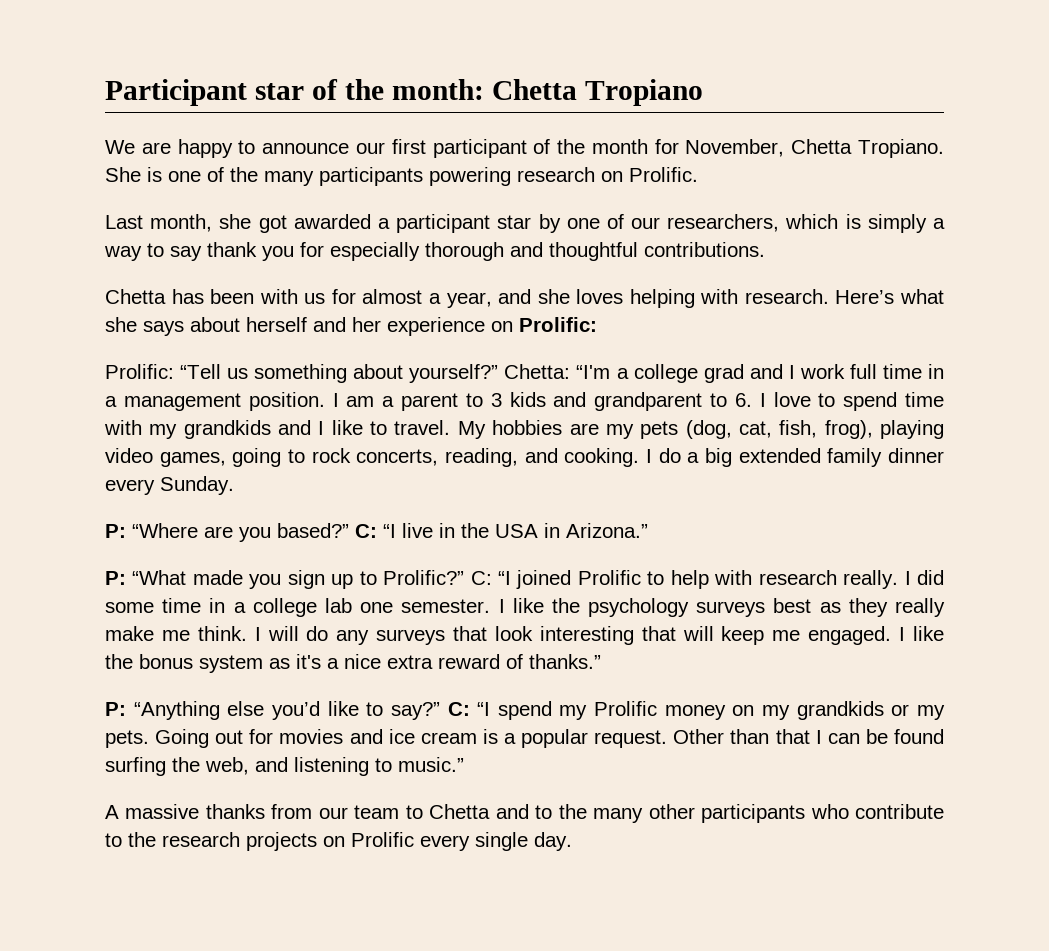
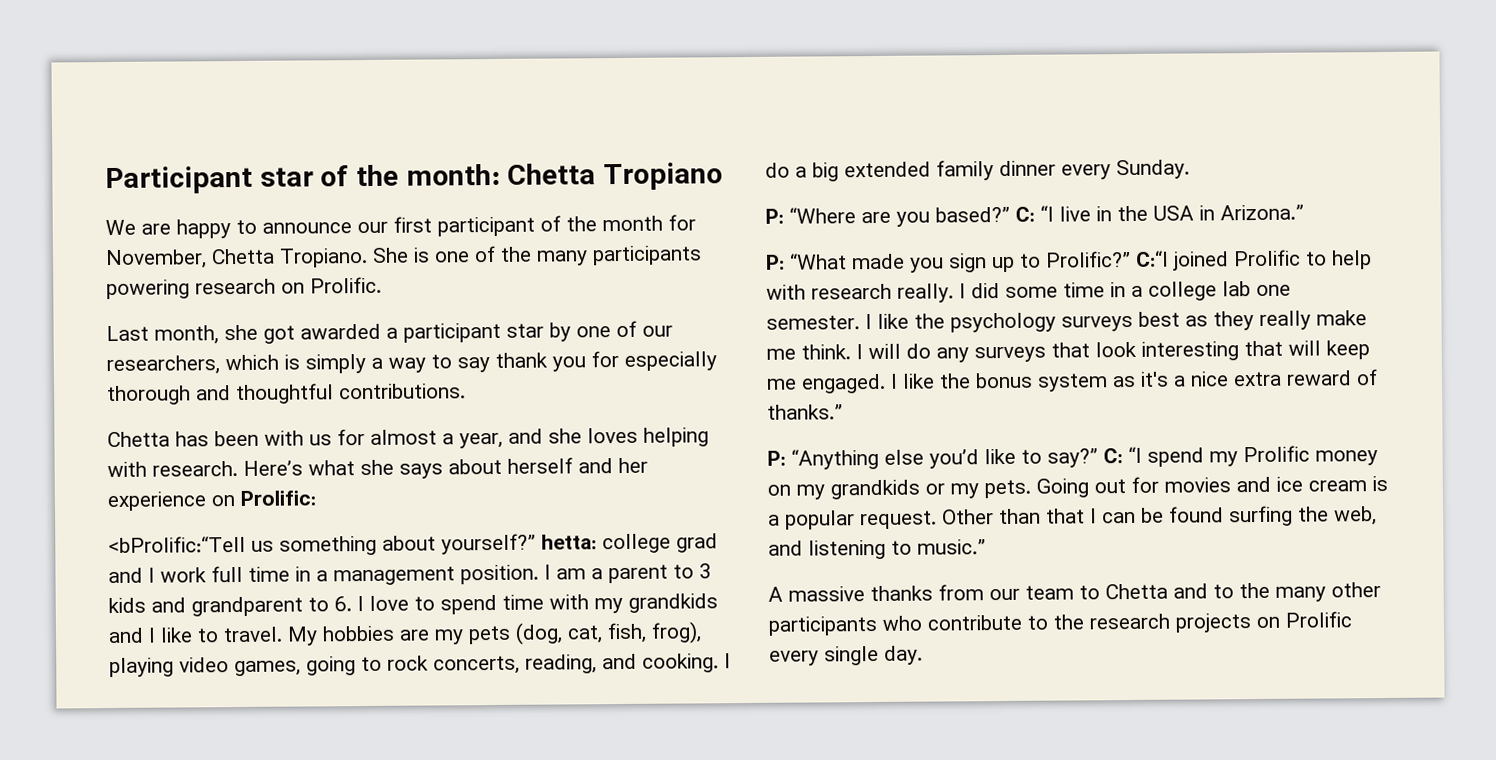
[105,364,222,379] Prolific: “Tell -> [108,535,246,554] <bProlific:“Tell
[504,364,629,379] Chetta: “I'm a -> [541,534,597,550] hetta:
[470,571,512,585] C: “I -> [1135,250,1169,267] C:“I

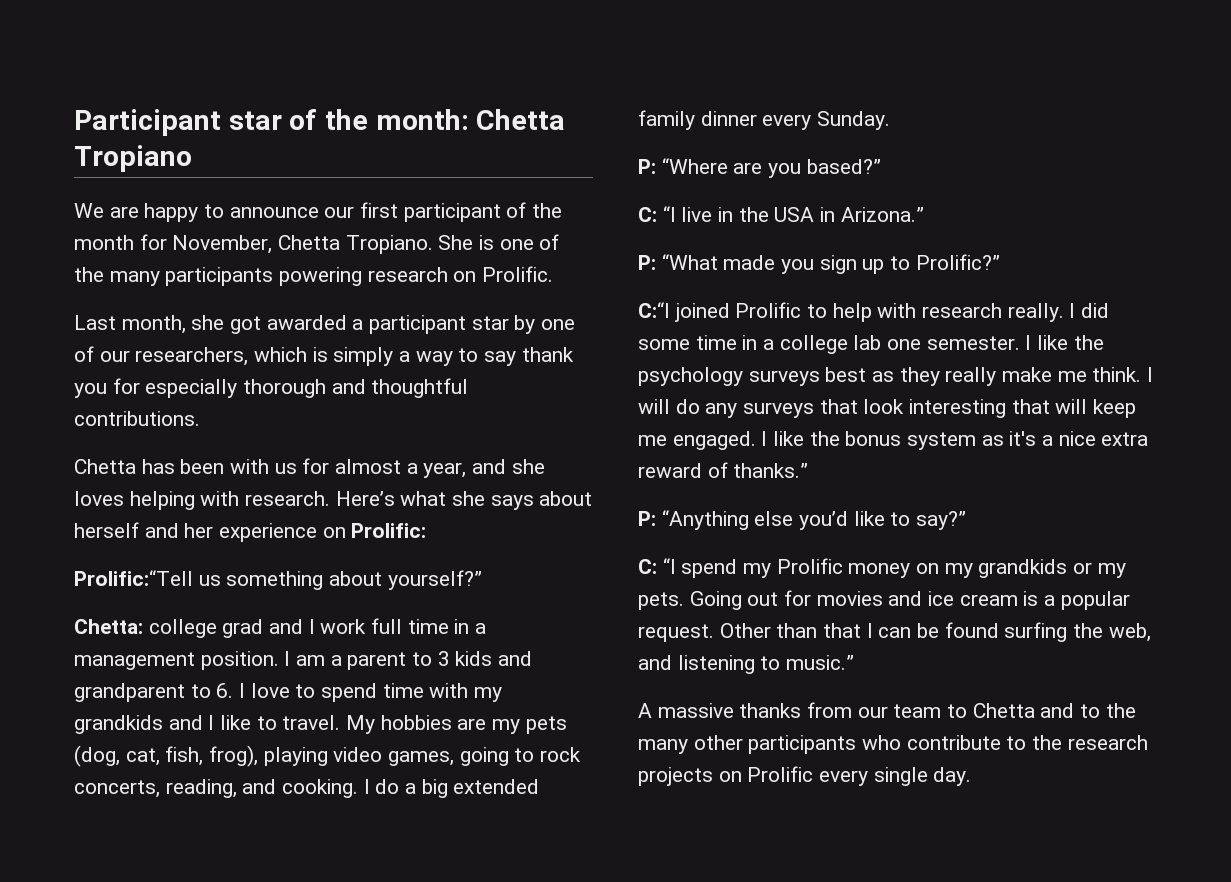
[108,535,246,554] <bProlific:“Tell -> [74,570,193,586] Prolific:“Tell
[541,534,597,550] hetta: -> [74,619,143,634] // Chetta:
(1010, 214) none -> (881, 166) //
(1131, 259) none -> (1000, 262) //
(1098, 458) none -> (967, 520) //

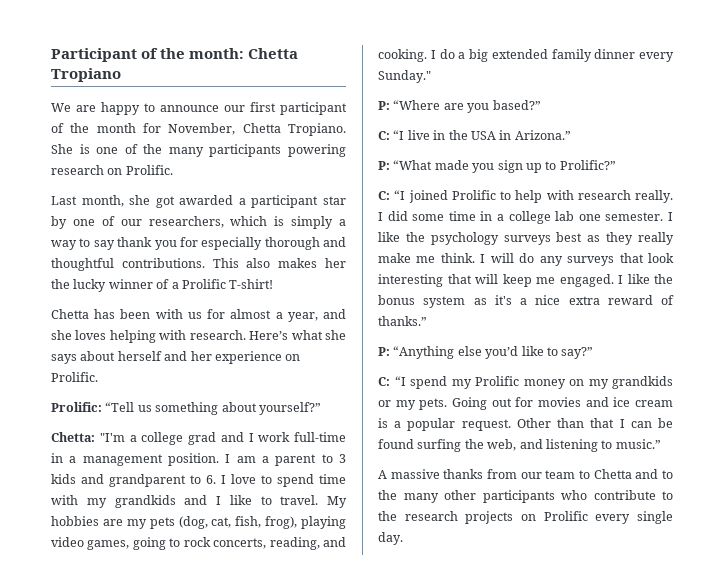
[228,111,282,130] star -> (137, 55) none
(200, 418) none -> [212,258,347,268] [51,279,274,292] This also makes her the lucky winner of a Prolific T-shirt!
(346, 532) none -> [51,372,98,382] Prolific. //
[74,570,193,586] // Prolific:“Tell -> [105,402,135,412] “Tell
(143, 626) none -> [99,433,137,442] "I'm a
[371,618,449,634] full time -> [294,432,346,442] full-time
[817,111,891,130] Sunday. -> [378,70,431,83] Sunday."
[638,302,670,318] C:“I -> [378,190,406,200] C: “I

